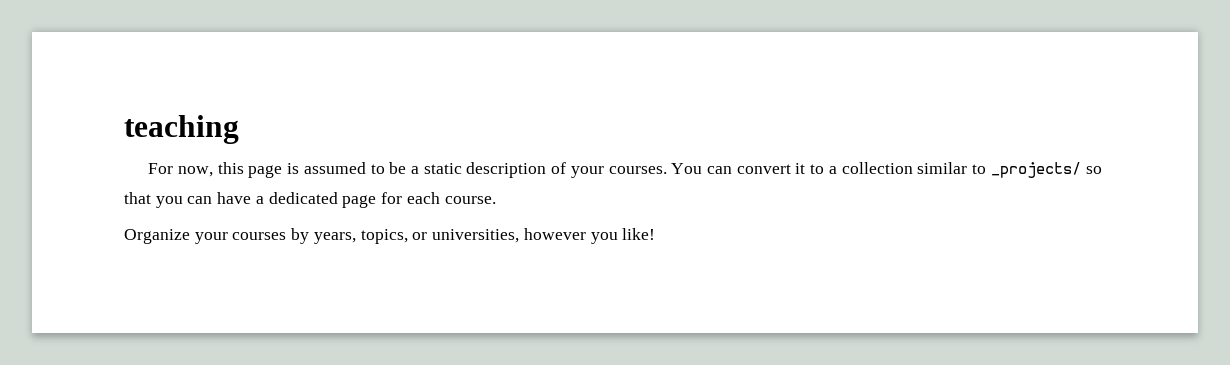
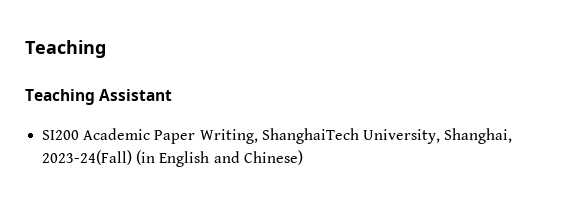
[124,115,239,144] [148,162,1102,178] [124,192,496,208] [124,228,656,244] teaching // For now, this page is assumed to be a static description of your courses. You can convert it to a collection similar to _projects/ so that you can have a dedicated page for each course. // Organize your courses by years, topics, or universities, however you like! -> [25,40,106,58] [25,89,173,105] [42,128,513,144] [42,150,303,167] Teaching // Teaching Assistant // SI200 Academic Paper Writing, ShanghaiTech University, Shanghai, 2023-24(Fall) (in English and Chinese)

